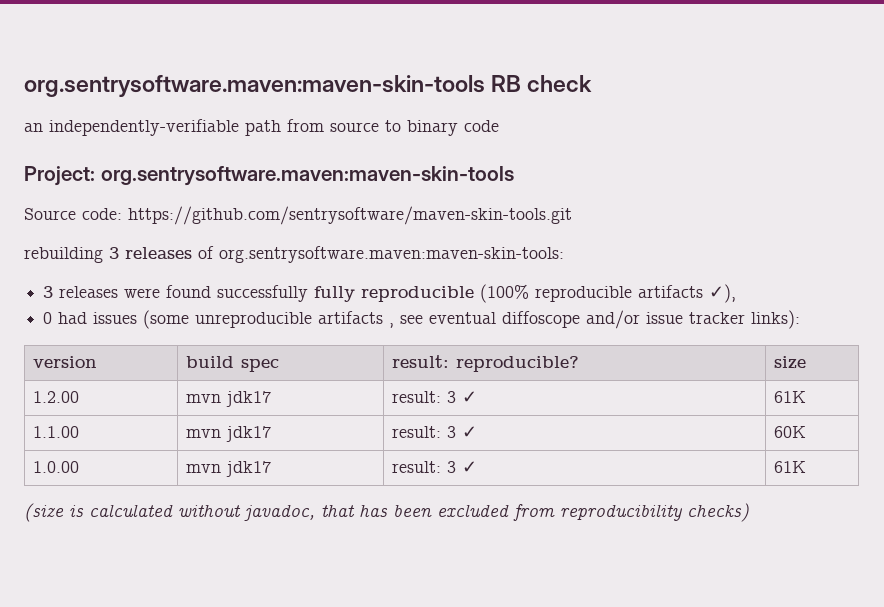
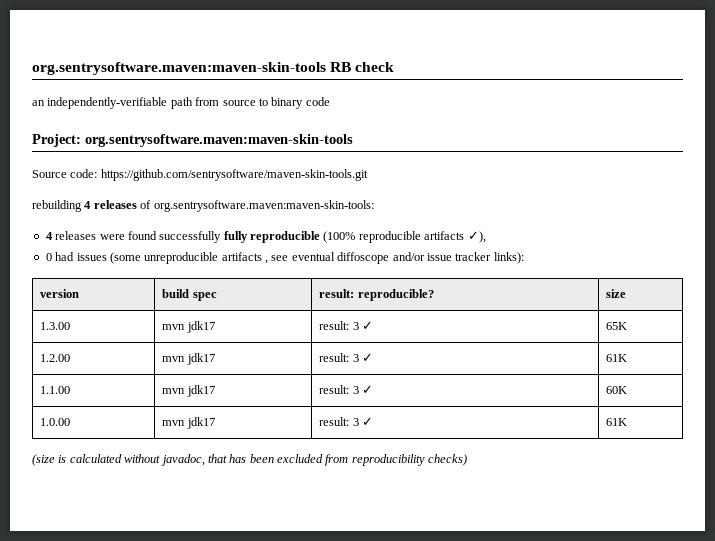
[109,247,119,259] 3 -> [84,201,92,209] 4
[43,286,54,298] 3 -> [45,232,53,240] 4
(806, 363) none -> [40,322,71,330] [162,321,215,333] [319,321,374,330] [606,322,628,330] // 1.3.00 | mvn jdk17 | result: 3 ✓ | 65K

